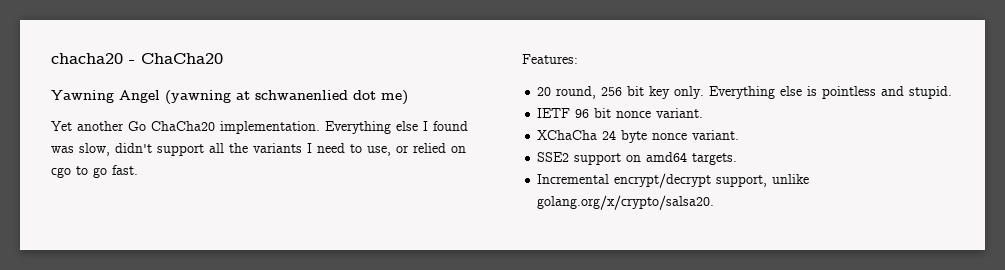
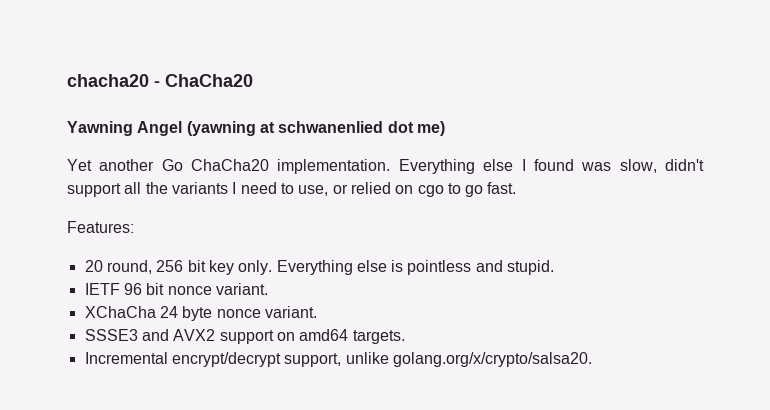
[537,152,570,162] SSE2 -> [84,329,216,341] SSSE3 and AVX2

